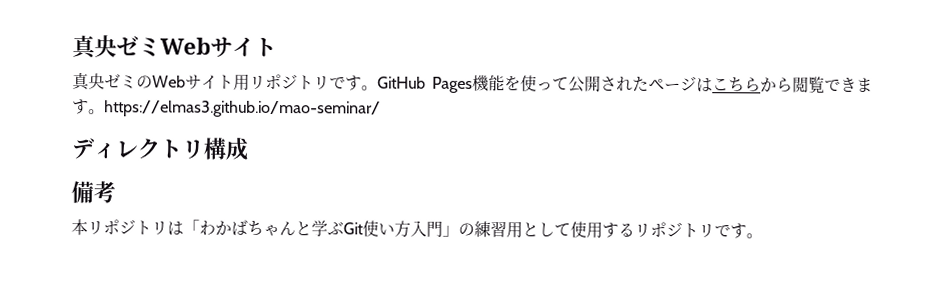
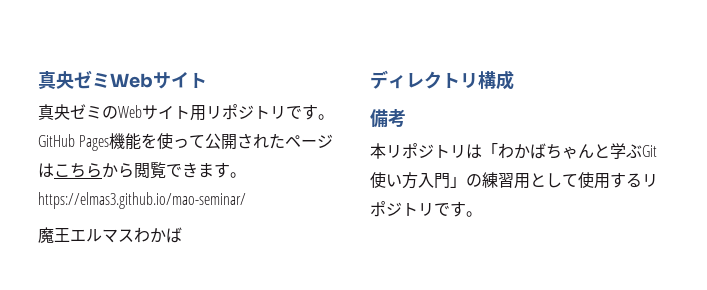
(381, 109) none -> [38,227,182,243] // 魔王エルマスわかば

